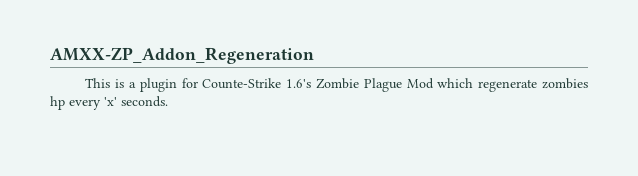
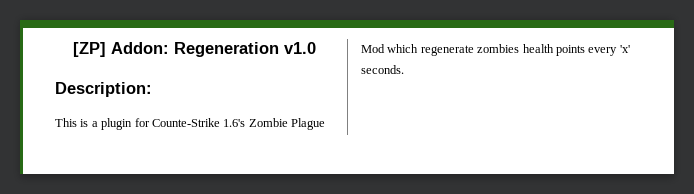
[50,47,314,64] AMXX-ZP_Addon_Regeneration -> [72,42,316,57] [55,82,152,97] [ZP] Addon: Regeneration v1.0 // Description:
[50,96,65,110] hp -> [522,44,585,56] health points

